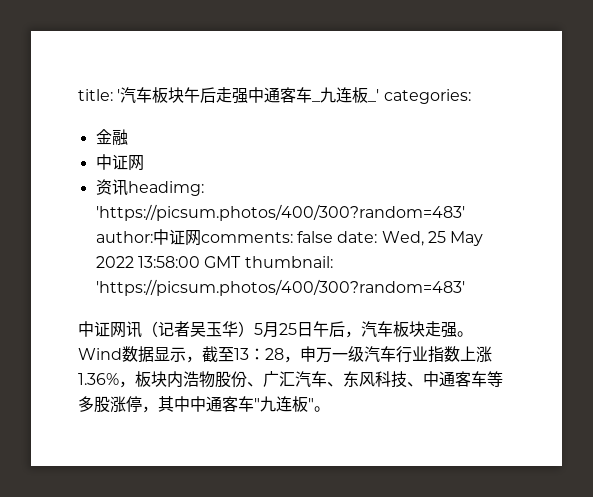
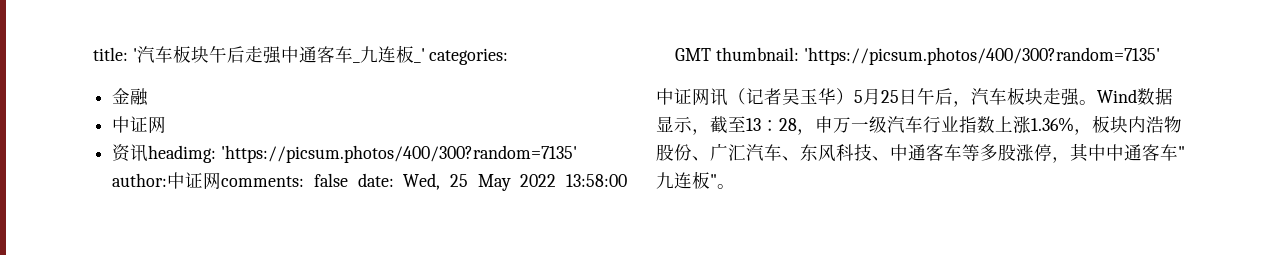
[95,204,465,221] 'https://picsum.photos/400/300?random=483' -> [220,145,577,163] 'https://picsum.photos/400/300?random=7135'
[95,279,465,296] 'https://picsum.photos/400/300?random=483' -> [803,47,1160,65] 'https://picsum.photos/400/300?random=7135'

